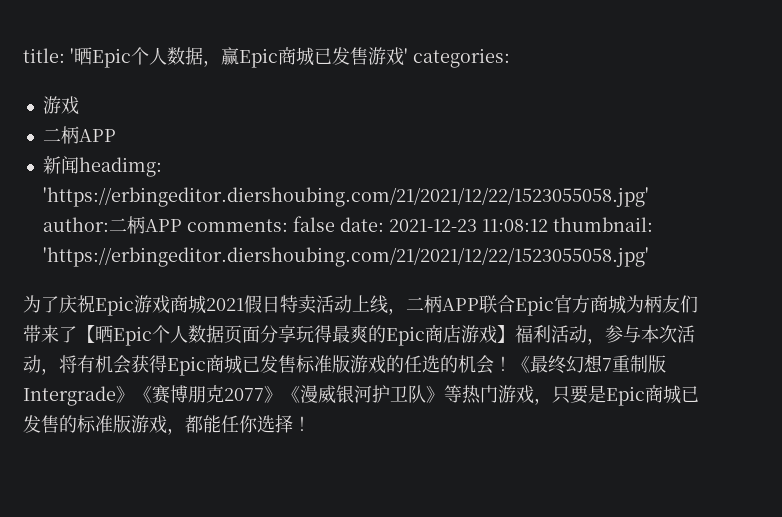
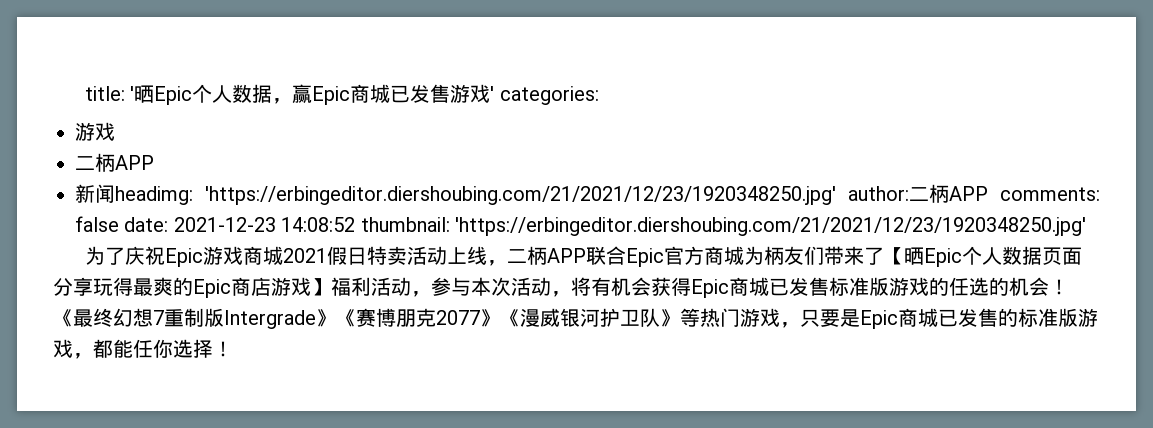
[42,187,649,207] 'https://erbingeditor.diershoubing.com/21/2021/12/22/1523055058.jpg' -> [205,186,836,205] 'https://erbingeditor.diershoubing.com/21/2021/12/23/1920348250.jpg'
[481,217,653,232] [42,247,649,267] 11:08:12 thumbnail: 'https://erbingeditor.diershoubing.com/21/2021/12/22/1523055058.jpg' -> [281,217,1086,236] 14:08:52 thumbnail: 'https://erbingeditor.diershoubing.com/21/2021/12/23/1920348250.jpg'

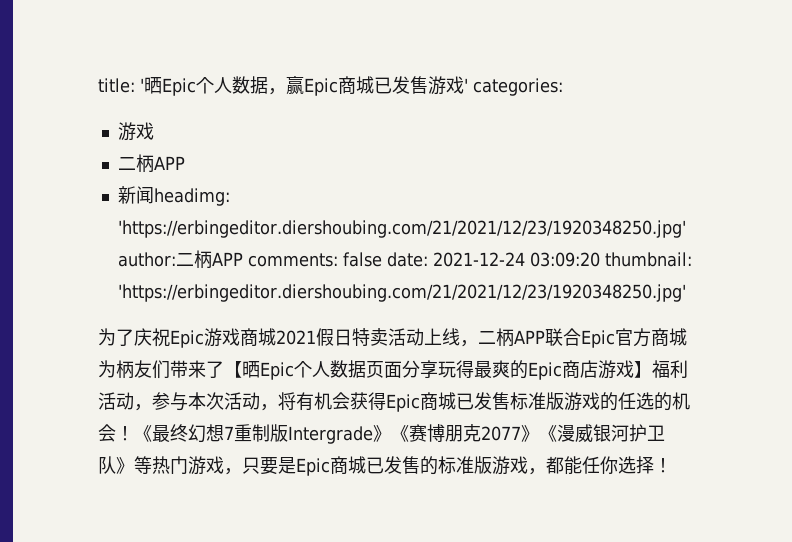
[173,217,356,232] 2021-12-23 14:08:52 -> [432,252,600,267] 2021-12-24 03:09:20

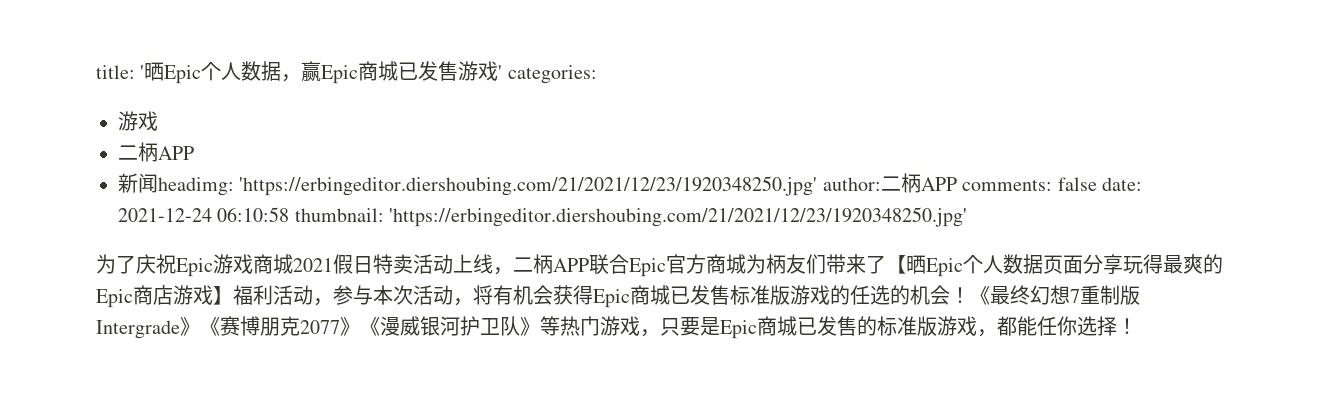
[529,252,600,267] 03:09:20 -> [217,207,290,222] 06:10:58

